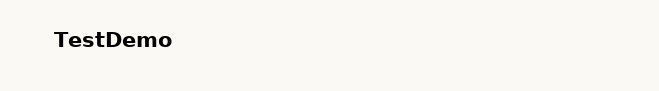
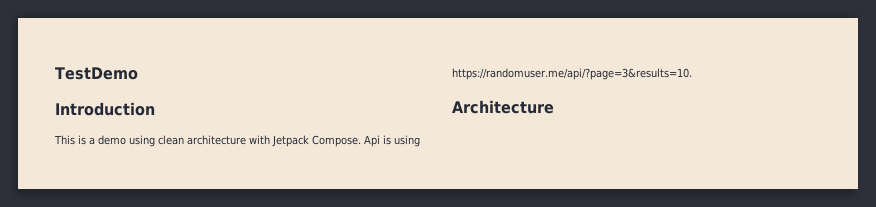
(172, 39) none -> [55,102,155,116] [54,135,420,147] [452,68,692,80] [452,100,554,114] // Introduction // This is a demo using clean architecture with Jetpack Compose. Api is using https://randomuser.me/api/?page=3&results=10. // Architecture

